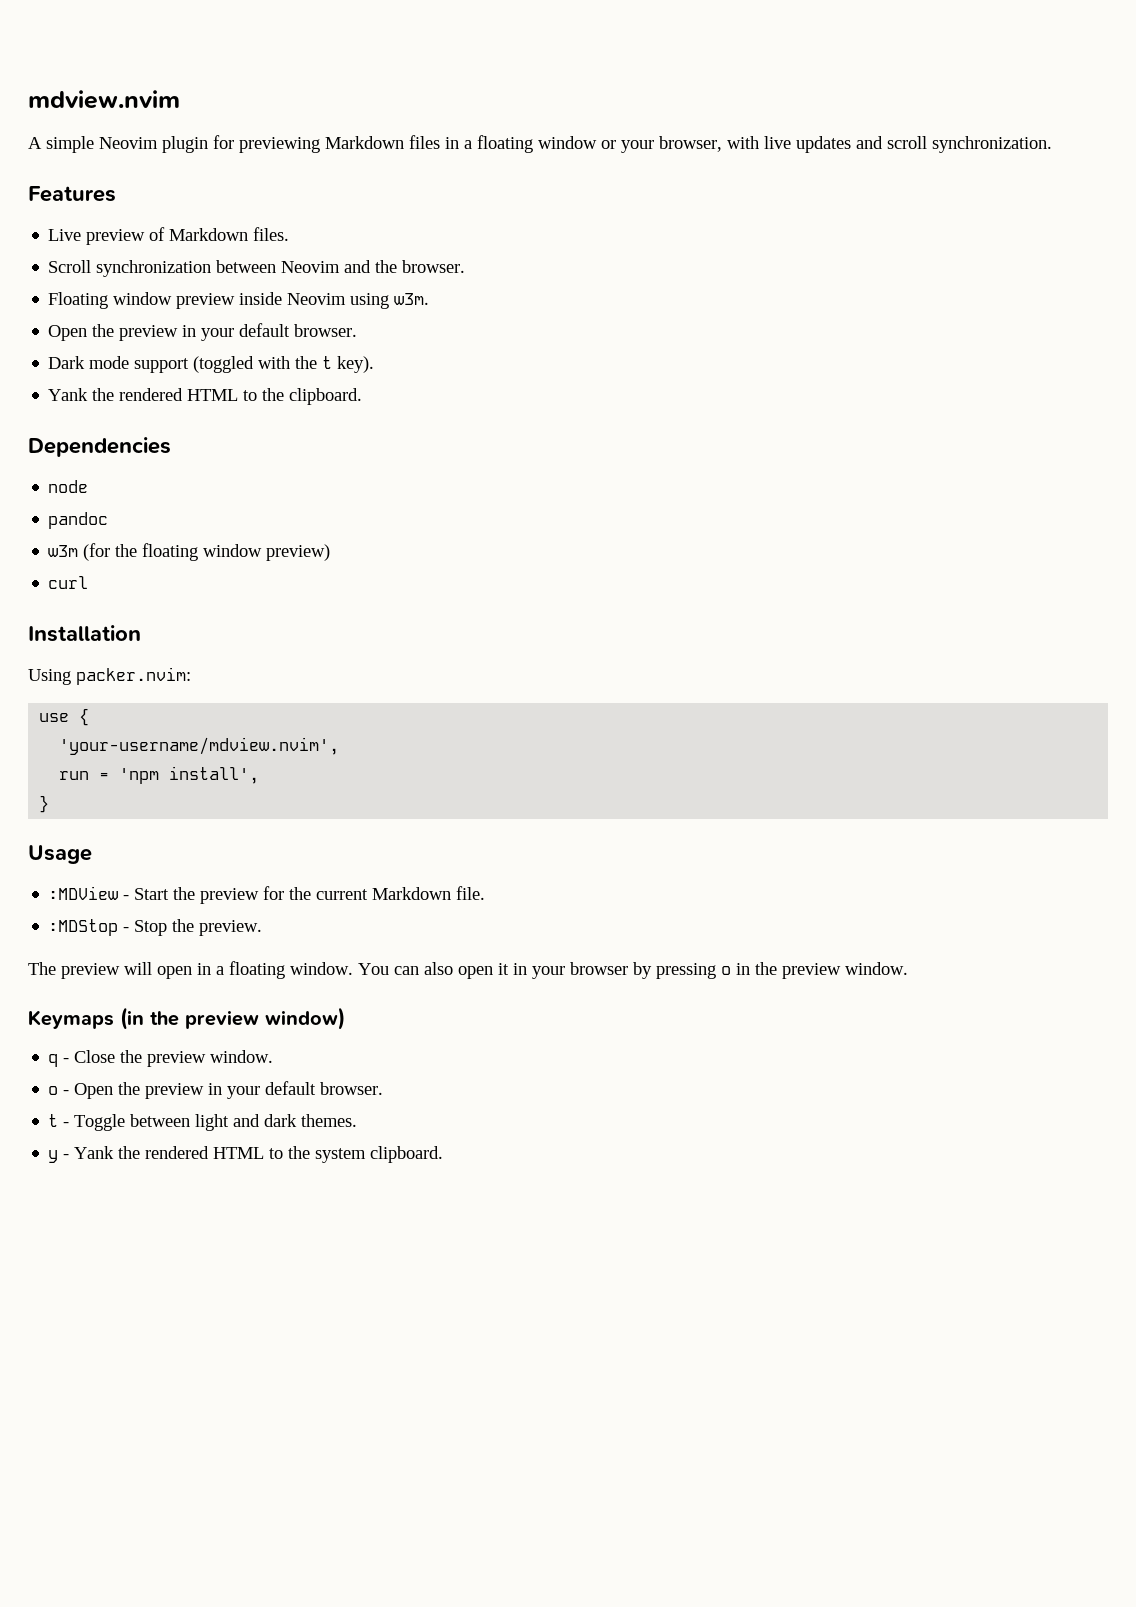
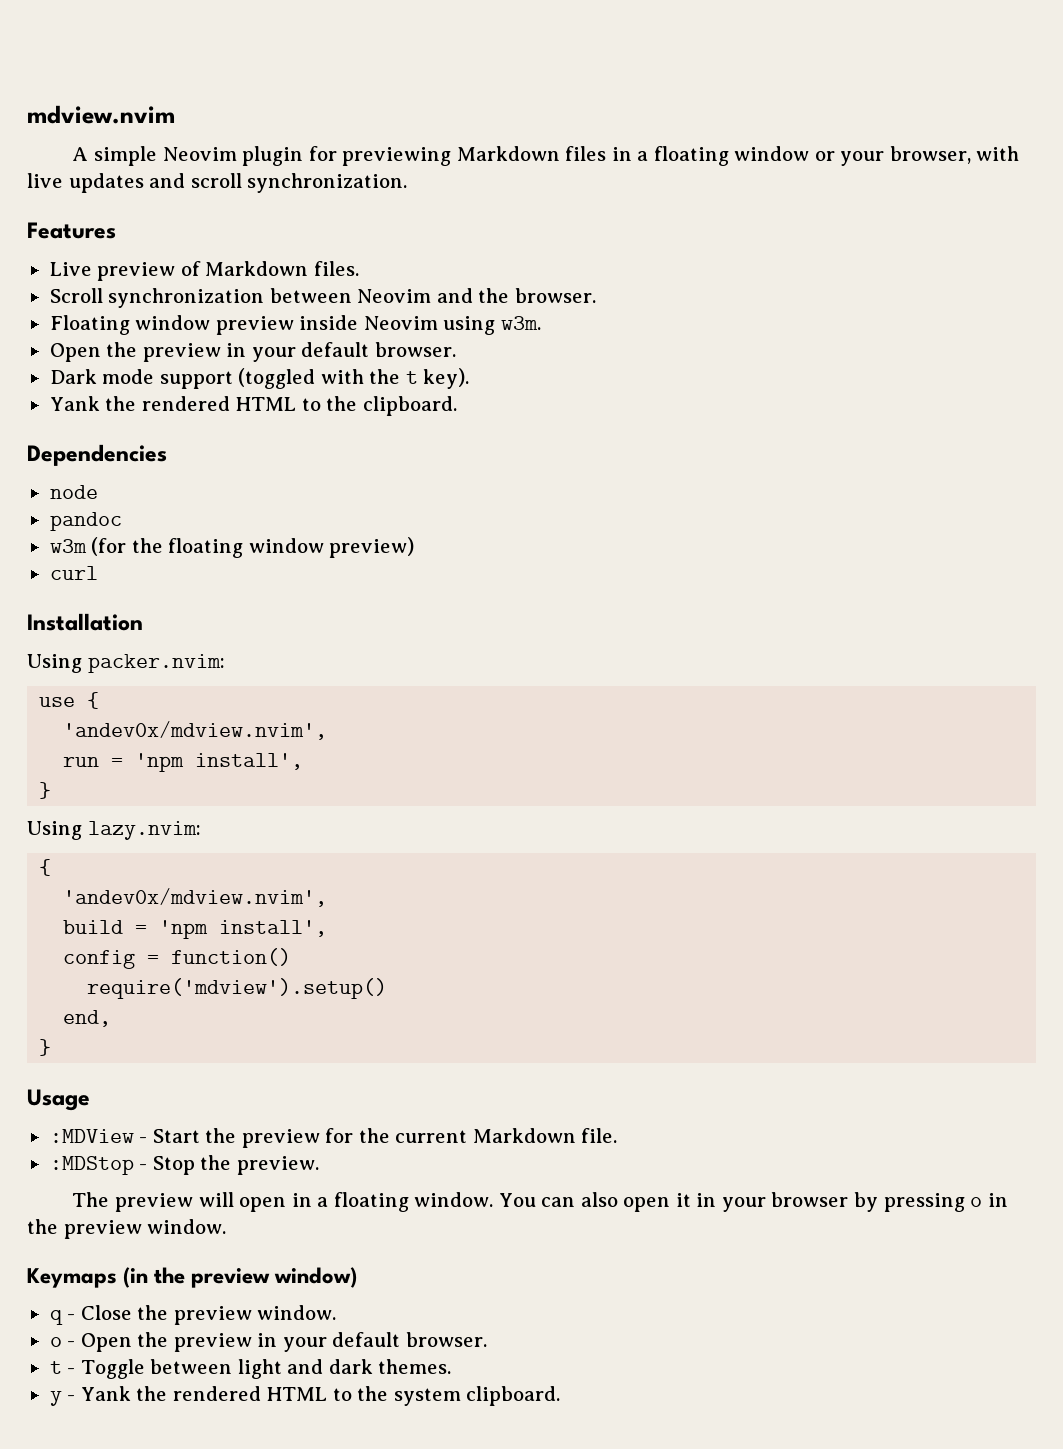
[59,737,340,755] 'your-username/mdview.nvim', -> [63,721,328,740] 'andev0x/mdview.nvim',
(50, 804) none -> [27,821,201,840] [39,859,52,876] [63,888,328,907] [63,920,328,939] [63,948,292,969] [87,978,388,999] [63,1010,112,1027] [39,1039,52,1056] // Using lazy.nvim: // { // 'andev0x/mdview.nvim', // build = 'npm install', // config = function() // require('mdview').setup() // end, // }

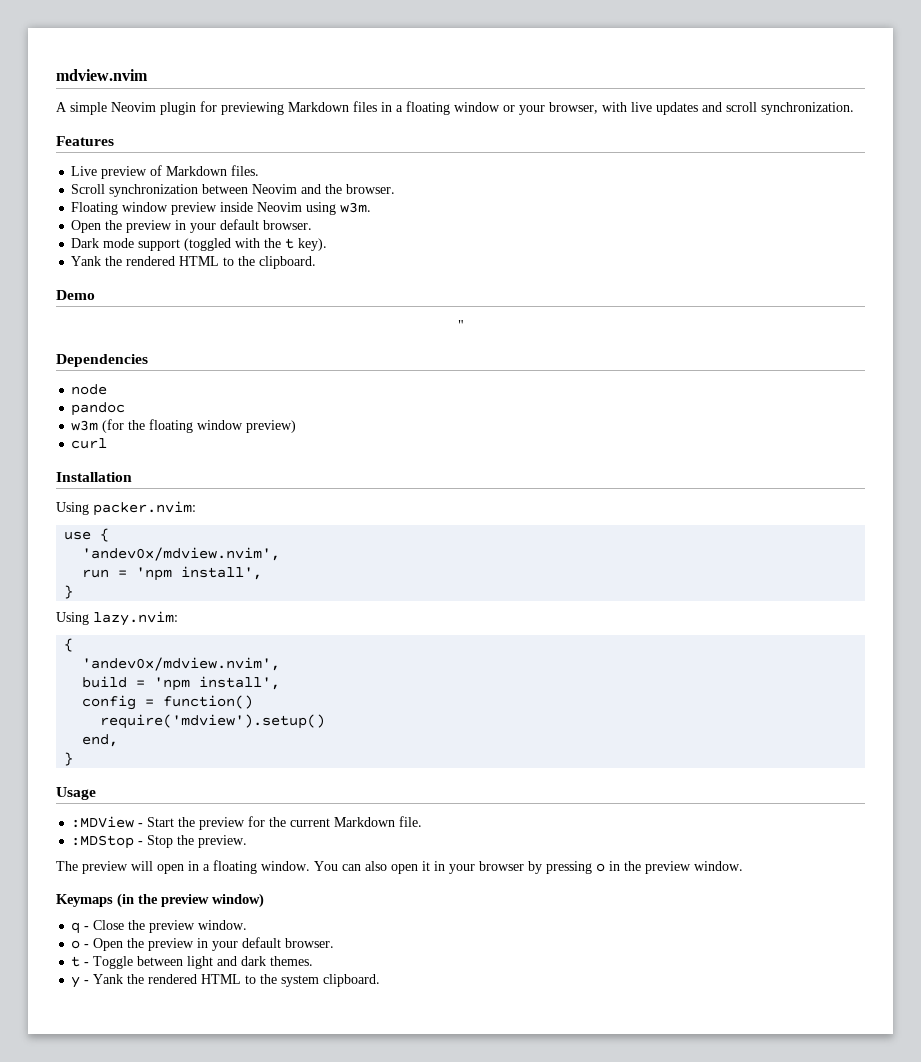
(457, 406) none -> [56,290,95,300] [457,320,464,330] // Demo // "

